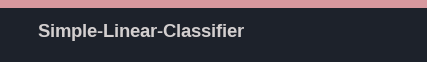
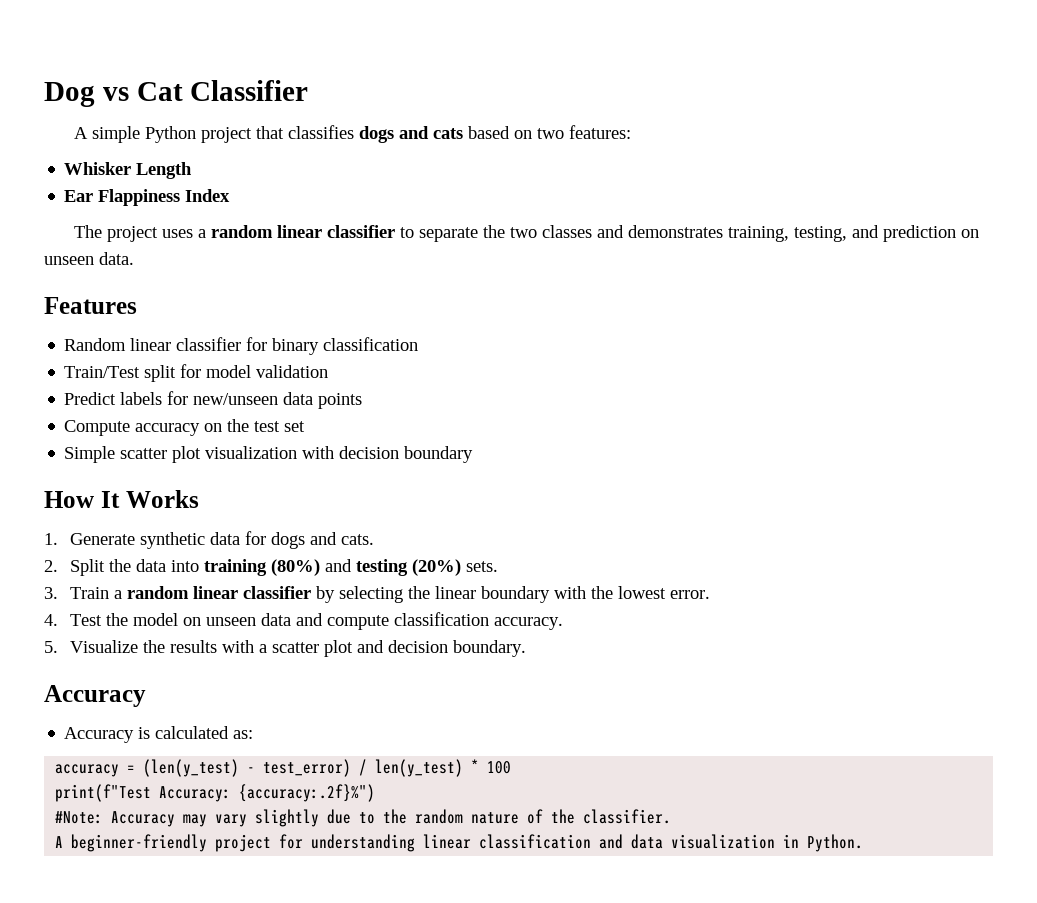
[38,24,244,41] Simple-Linear-Classifier -> [44,80,309,107] [73,125,631,143] [64,162,193,179] [64,189,231,206] [73,225,979,242] [44,252,134,265] [44,297,137,314] [64,337,419,355] [64,364,329,382] [64,391,363,409] [64,419,306,436] [64,446,474,463] [44,490,199,508] [44,531,374,549] [44,559,498,576] [44,586,710,603] [44,612,563,630] [44,640,526,657] [44,685,146,707] [64,726,254,743] [55,759,512,777] [55,784,376,802] [55,809,672,827] [55,834,864,852] Dog vs Cat Classifier // A simple Python project that classifies dogs and cats based on two features: // Whisker Length // Ear Flappiness Index // The project uses a random linear classifier to separate the two classes and demonstrates training, testing, and prediction on unseen data. // Features // Random linear classifier for binary classification // Train/Test split for model validation // Predict labels for new/unseen data points // Compute accuracy on the test set // Simple scatter plot visualization with decision boundary // How It Works // 1. Generate synthetic data for dogs and cats. // 2. Split the data into training (80%) and testing (20%) sets. // 3. Train a random linear classifier by selecting the linear boundary with the lowest error. // 4. Test the model on unseen data and compute classification accuracy. // 5. Visualize the results with a scatter plot and decision boundary. // Accuracy // Accuracy is calculated as: // accuracy = (len(y_test) - test_error) / len(y_test) * 100 // print(f"Test Accuracy: {accuracy:.2f}%") // #Note: Accuracy may vary slightly due to the random nature of the classifier. // A beginner-friendly project for understanding linear classification and data visualization in Python.

